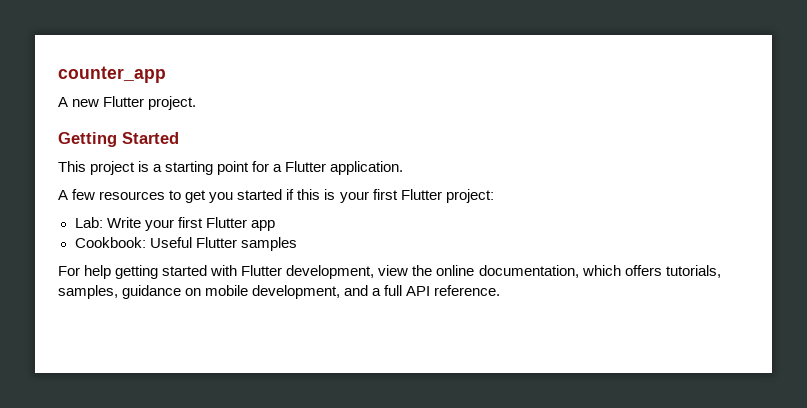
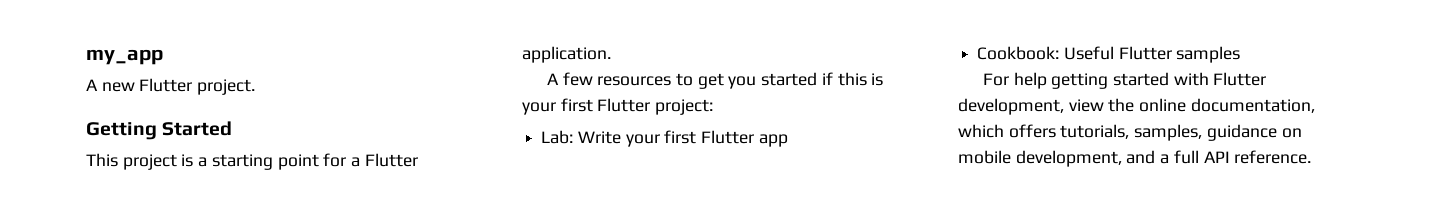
[58,66,166,83] counter_app -> [86,49,163,65] my_app

